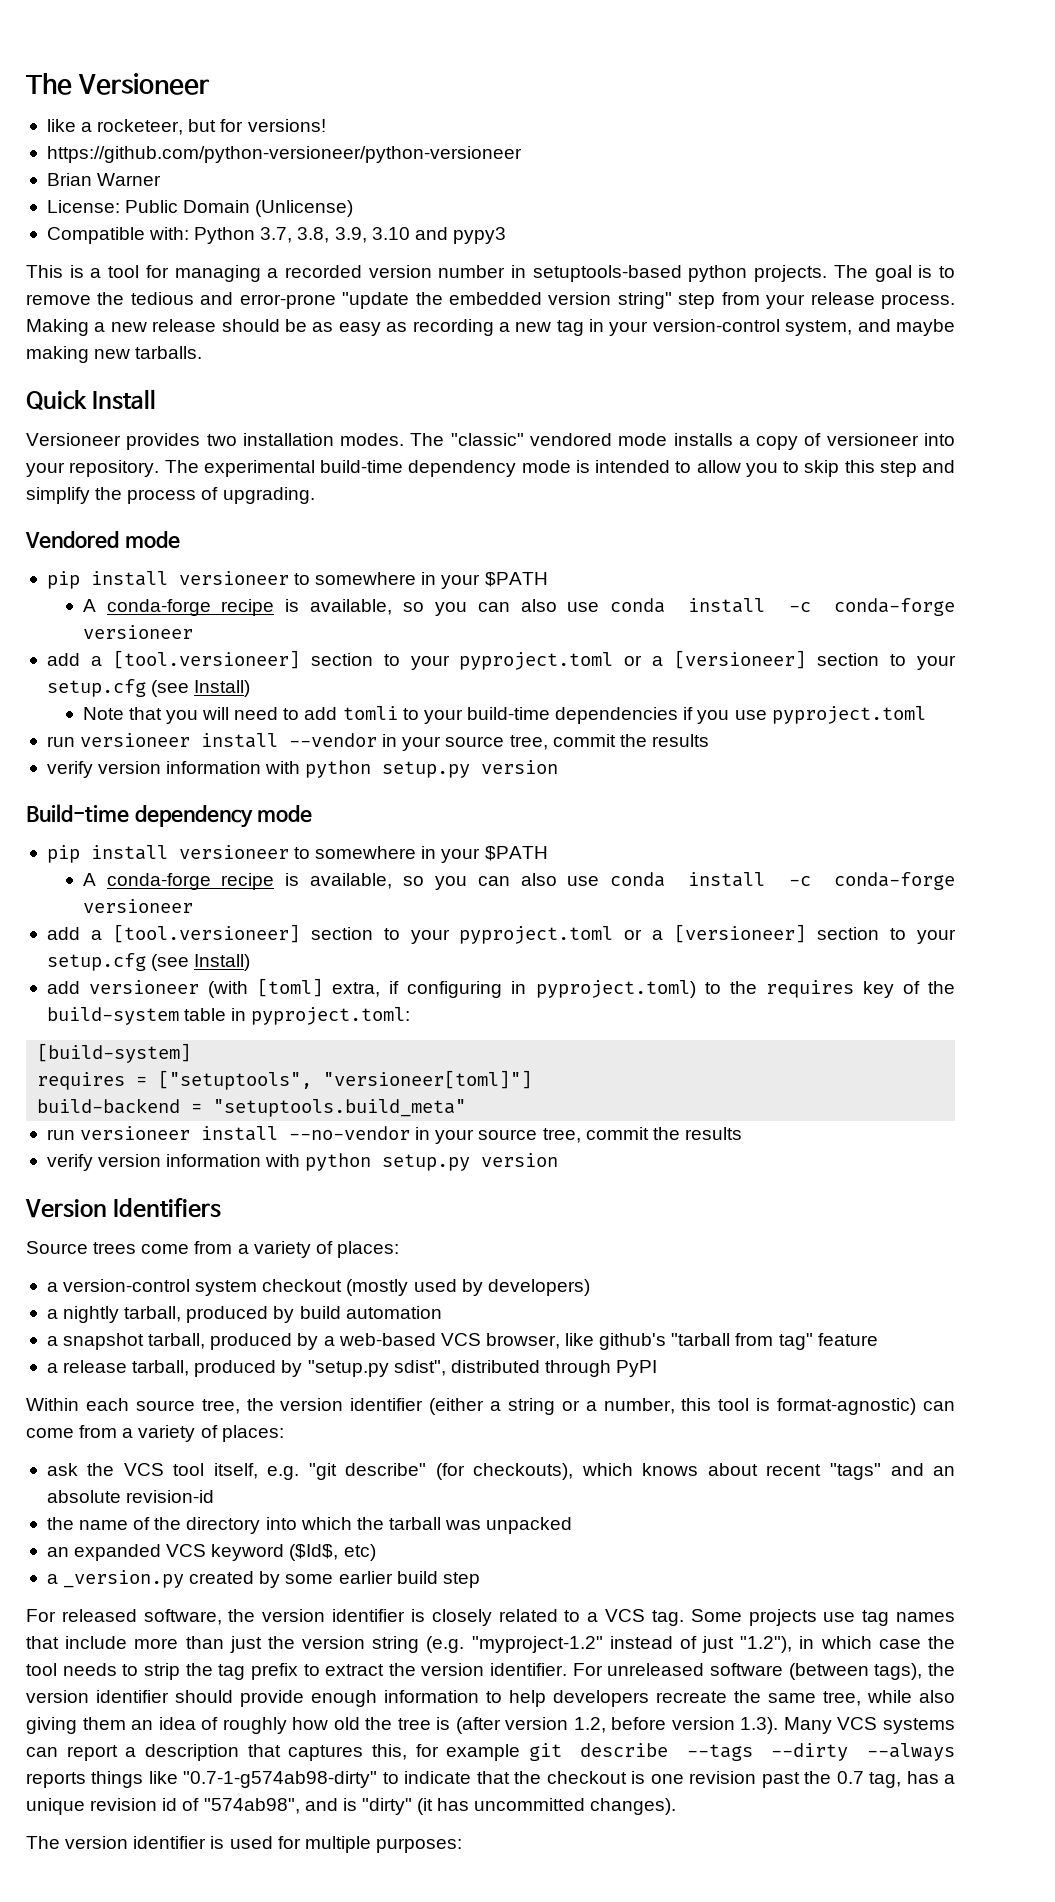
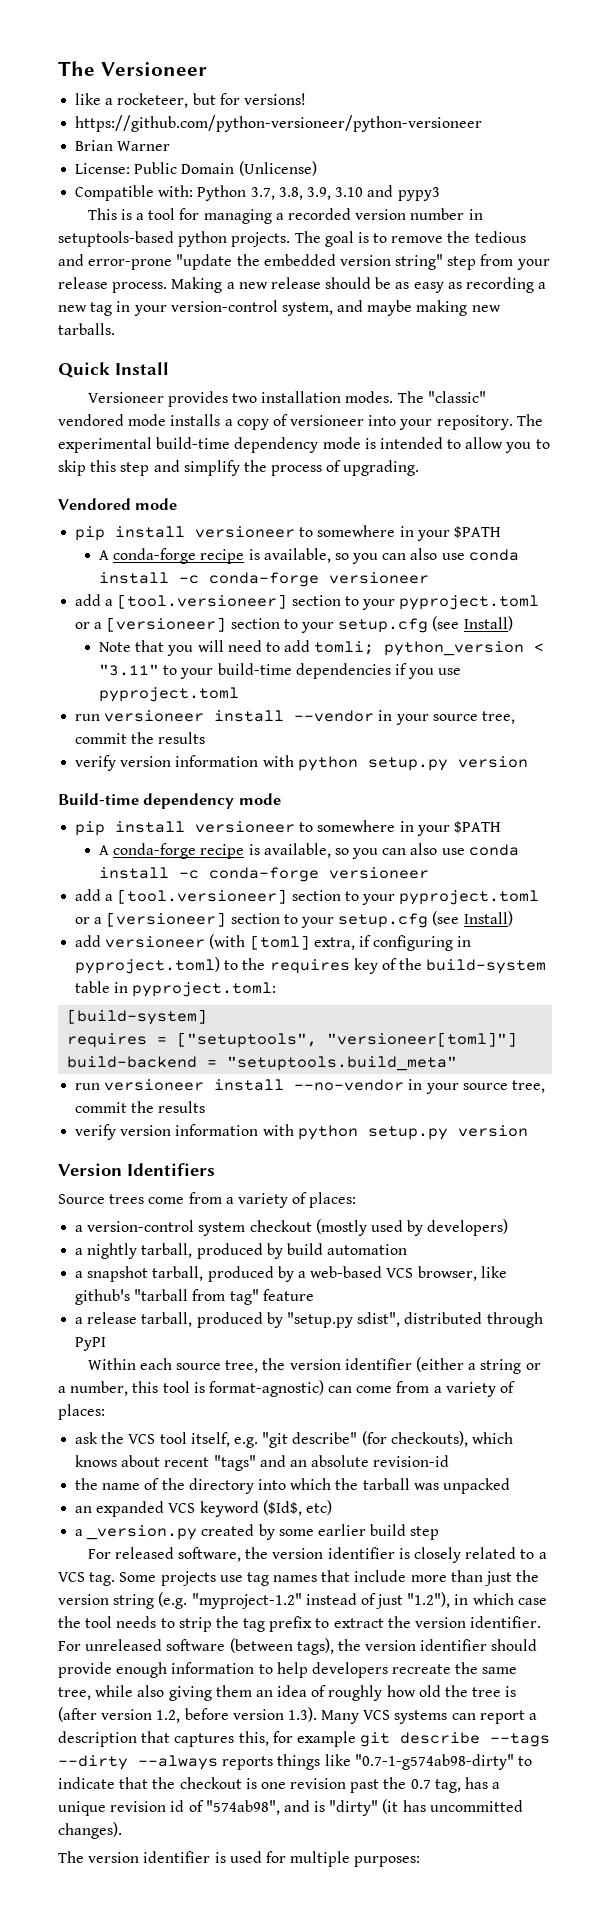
[342,706,398,720] tomli -> [314,641,545,656] [98,664,159,676] tomli; python_version < "3.11"

